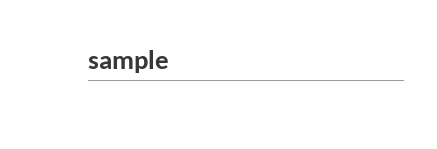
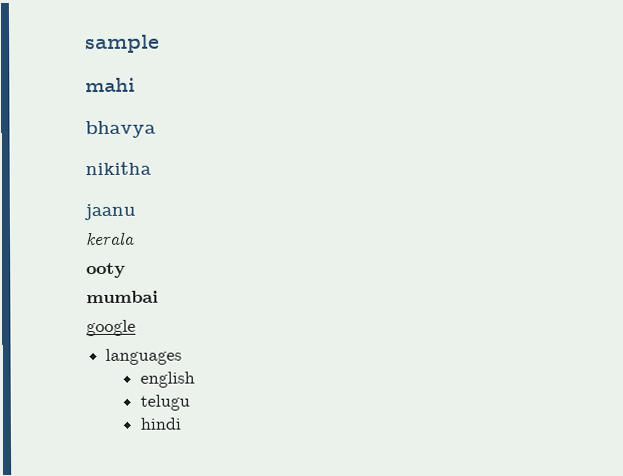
(169, 61) none -> [85,77,136,93] [85,120,156,139] [85,161,152,176] [84,203,136,221] [85,231,135,246] [86,262,126,279] [86,290,159,304] [86,319,136,337] [105,348,183,365] [139,371,195,388] [139,394,190,411] [139,417,181,430] // mahi // bhavya // nikitha // jaanu // kerala // ooty // mumbai // google // languages // english // telugu // hindi

